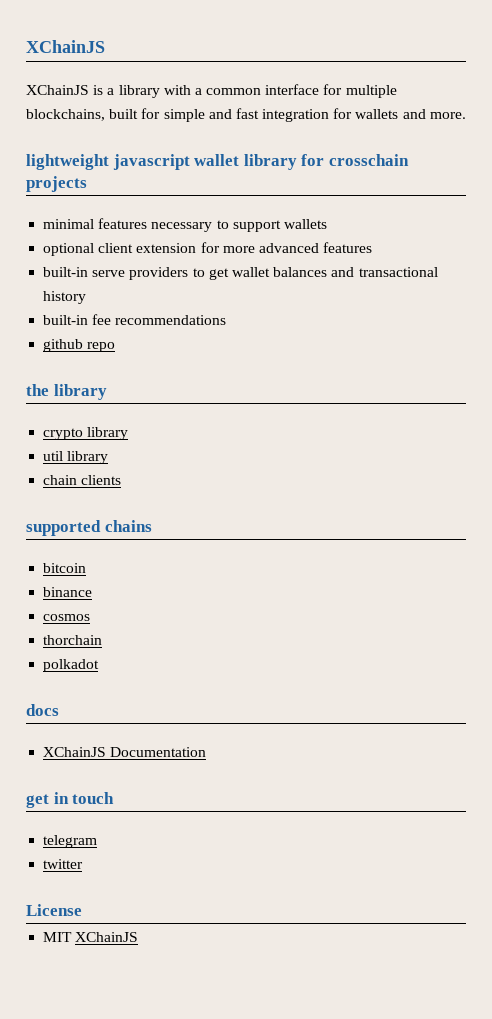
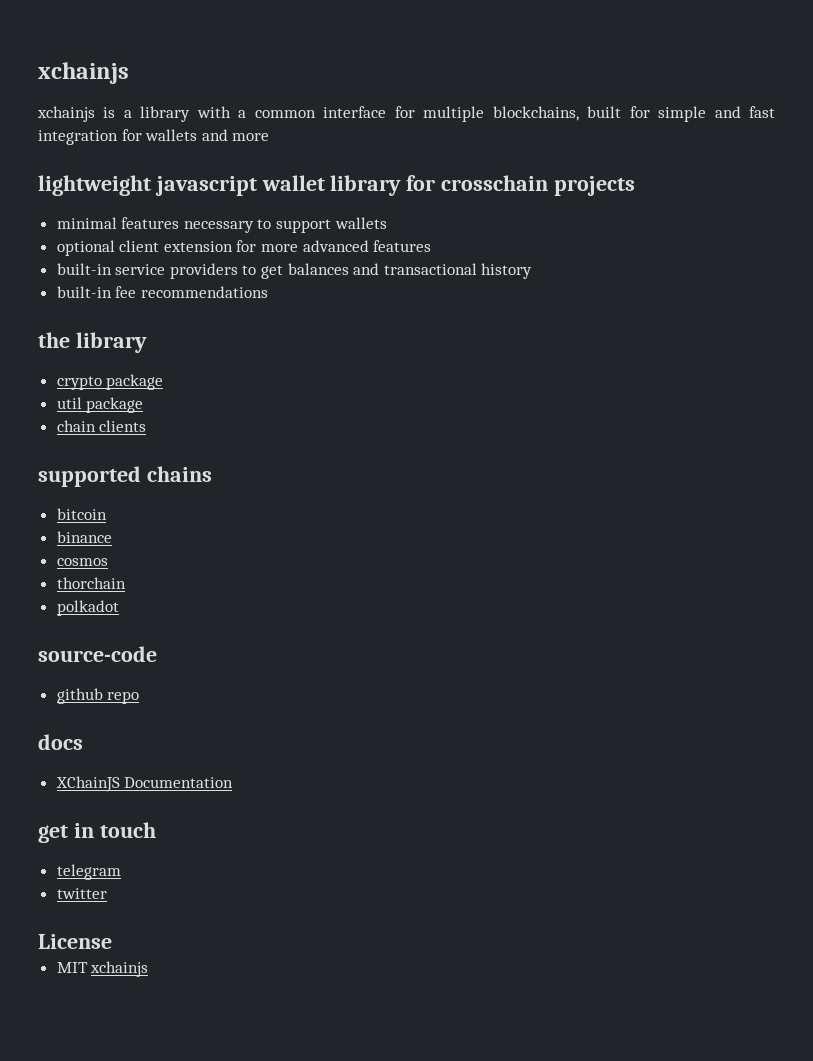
[26,40,105,53] [26,85,89,95] XChainJS // XChainJS -> [38,62,129,84] [37,106,95,122] xchainjs // xchainjs
[429,112,466,119] more. -> [232,133,270,141] more
[92,270,126,277] serve -> [115,264,166,275] service
[231,267,270,277] wallet -> (284, 272) none
[43,339,116,352] // github repo -> (268, 292) none
[87,427,129,440] library -> [106,374,164,390] package
[67,451,109,464] library -> [86,397,144,413] package
(100, 665) none -> [38,646,157,662] [56,688,140,704] // source-code // github repo
[75,932,139,942] XChainJS -> [90,961,149,977] xchainjs

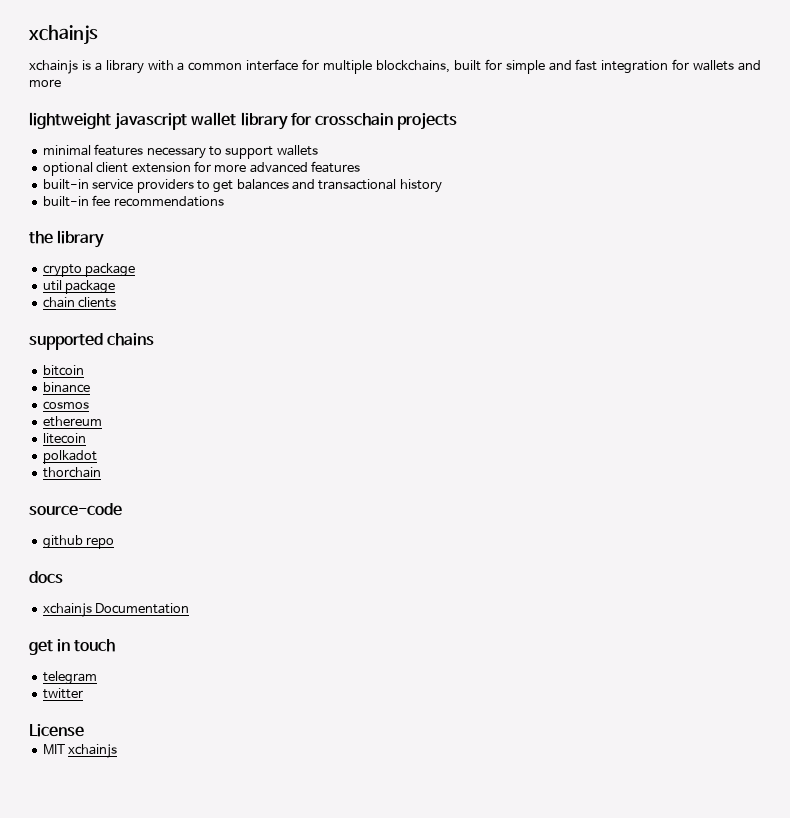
[56,577,126,589] thorchain -> [42,416,102,427] [42,433,86,444] ethereum // litecoin
(119, 608) none -> [42,467,101,478] // thorchain
[55,776,120,792] XChainJS -> [42,603,92,617] xchainjs

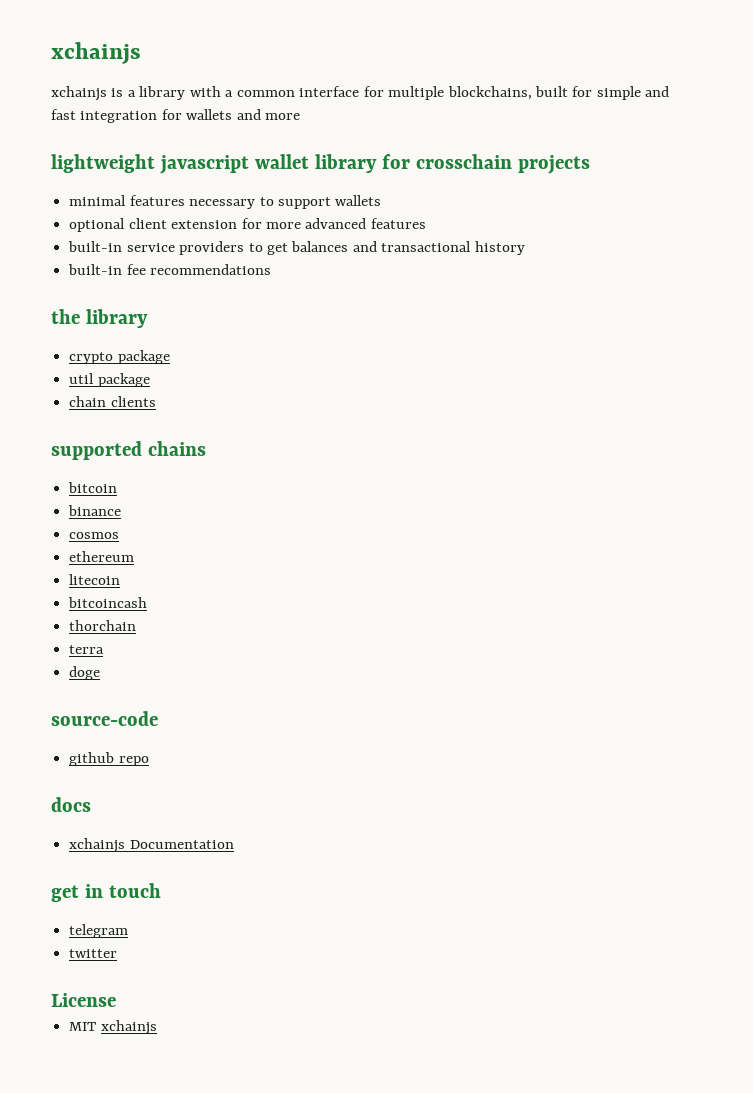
[42,450,97,464] polkadot -> [68,597,148,608] bitcoincash
(101, 472) none -> [69,645,105,654] [69,666,101,680] // terra // doge

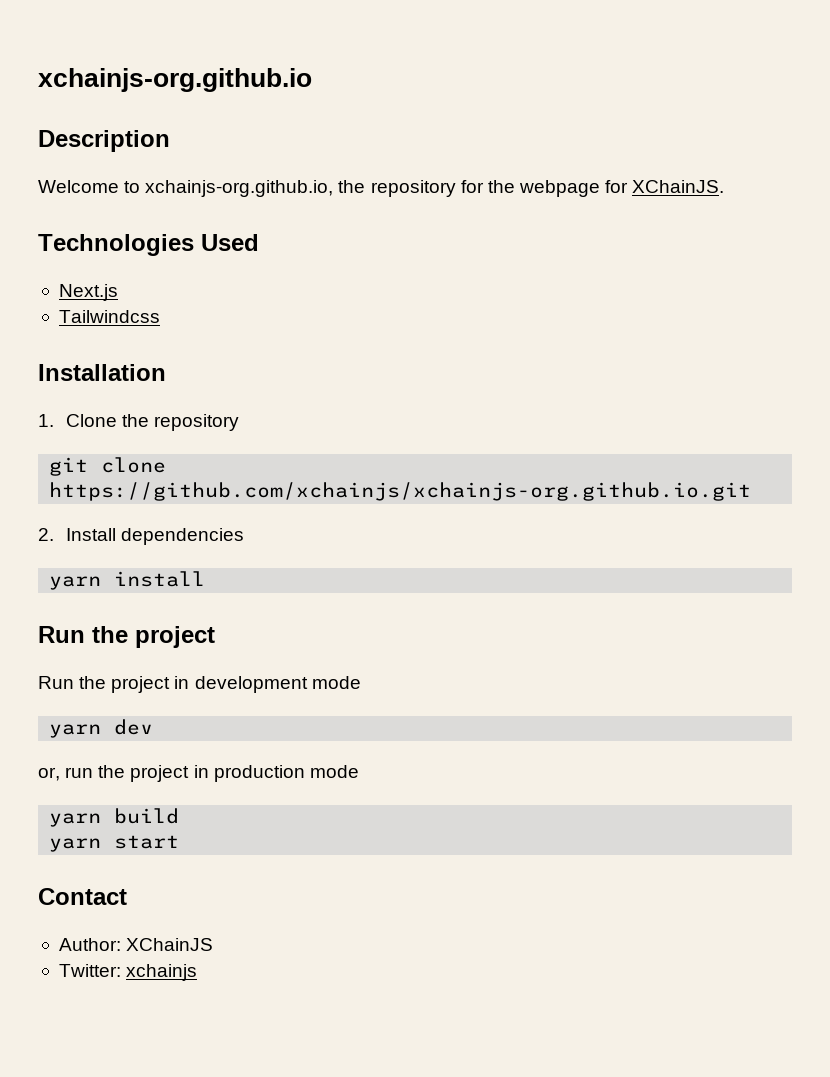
[51,42,141,64] [51,86,670,101] [51,109,301,123] [51,154,590,174] [69,195,382,209] [69,218,426,232] [68,241,525,255] [68,264,272,275] [51,309,148,328] [69,350,170,364] [69,373,150,387] [69,396,156,407] [51,441,206,460] [68,482,118,493] [68,505,122,516] [69,532,120,539] [69,551,135,562] [69,574,121,585] [68,597,148,608] [69,620,137,631] [69,645,105,654] [69,666,101,680] [51,711,158,726] [69,752,149,766] [51,797,91,812] [69,838,234,853] [51,883,161,902] [69,924,129,938] [69,949,118,958] [51,993,116,1007] [69,1022,97,1031] xchainjs // xchainjs is a library with a common interface for multiple blockchains, built for simple and fast integration for wallets and more // lightweight javascript wallet library for crosschain projects // minimal features necessary to support wallets // optional client extension for more advanced features // built-in service providers to get balances and transactional history // built-in fee recommendations // the library // crypto package // util package // chain clients // supported chains // bitcoin // binance // cosmos // ethereum // litecoin // bitcoincash // thorchain // terra // doge // source-code // github repo // docs // xchainjs Documentation // get in touch // telegram // twitter // License // MIT -> [38,68,312,92] [38,130,170,152] [38,180,725,197] [38,234,259,256] [58,284,118,301] [58,310,160,323] [38,364,166,381] [38,414,239,431] [49,457,167,476] [49,482,752,501] [38,528,244,545] [49,571,206,590] [38,626,215,648] [38,676,361,693] [49,719,154,738] [38,765,359,782] [49,808,180,827] [49,835,180,852] [38,888,127,905] [58,938,214,951] [58,964,121,977] xchainjs-org.github.io // Description // Welcome to xchainjs-org.github.io, the repository for the webpage for XChainJS. // Technologies Used // Next.js // Tailwindcss // Installation // 1. Clone the repository // git clone https://github.com/xchainjs/xchainjs-org.github.io.git // 2. Install dependencies // yarn install // Run the project // Run the project in development mode // yarn dev // or, run the project in production mode // yarn build // yarn start // Contact // Author: XChainJS // Twitter:

